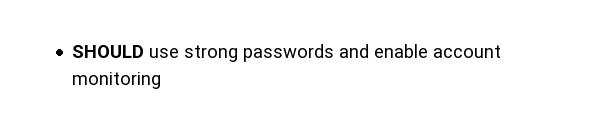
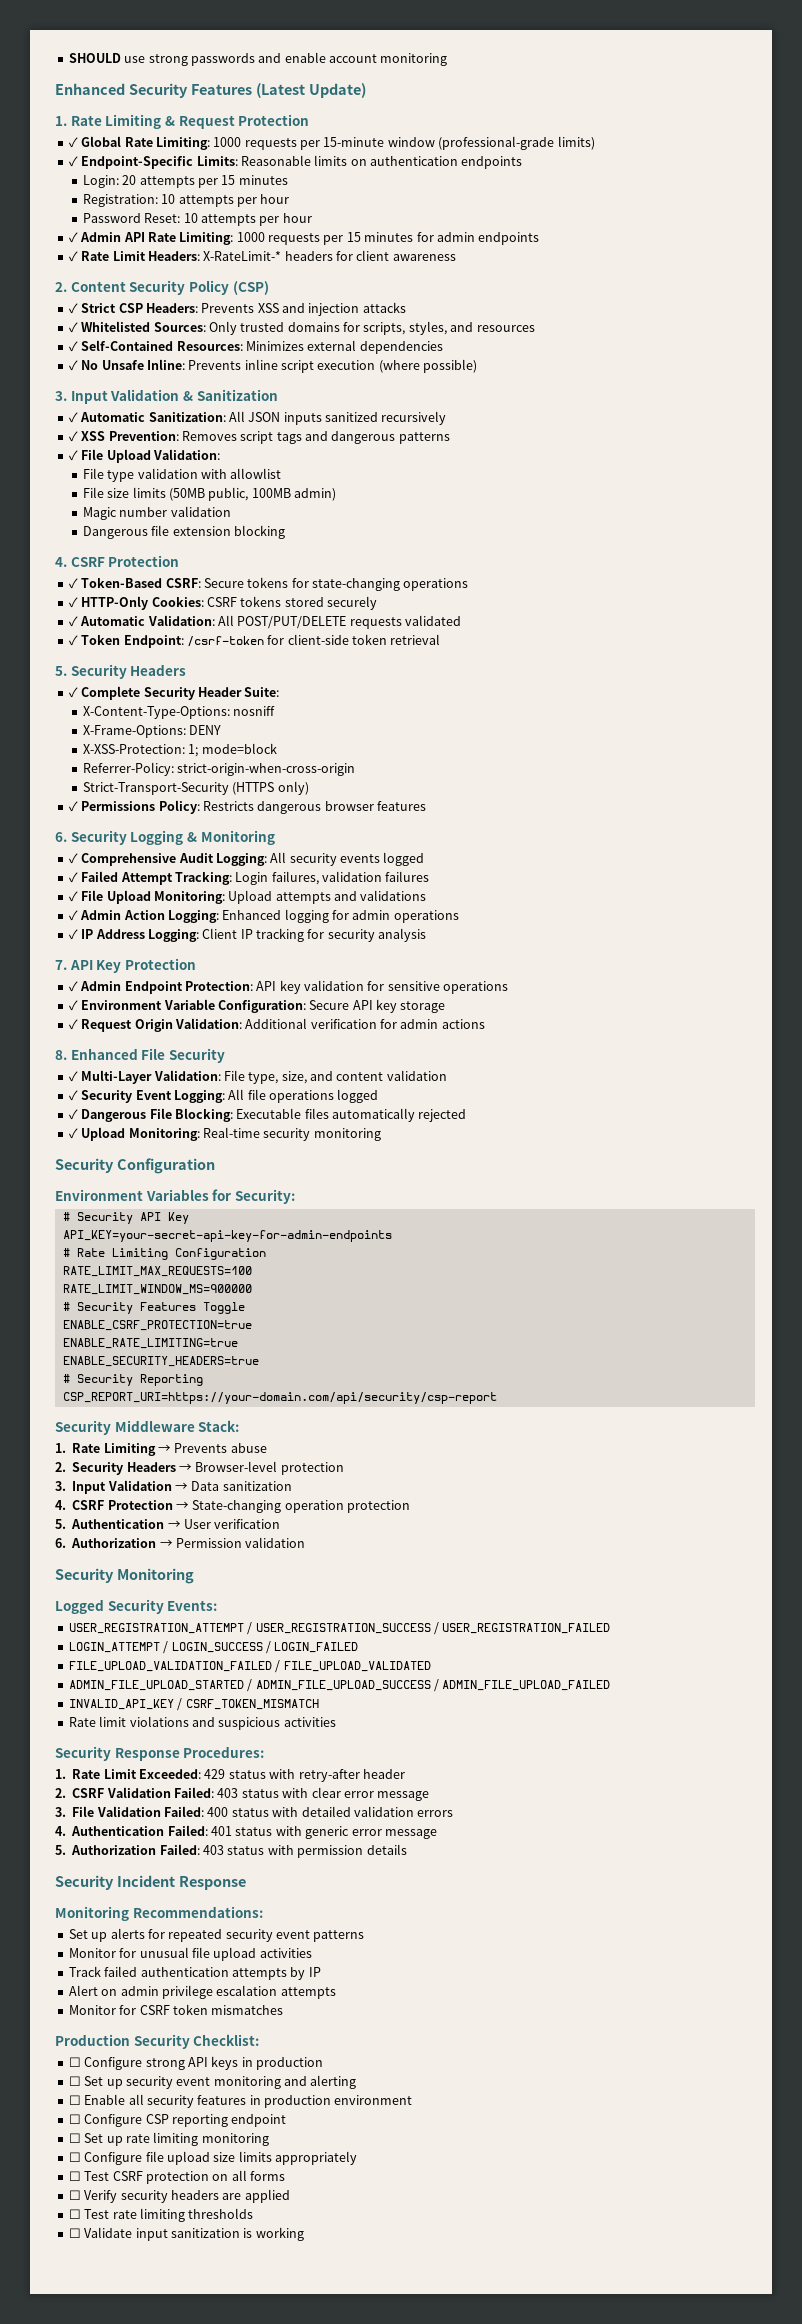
(162, 80) none -> [55,83,366,98] [55,114,310,129] [68,136,595,150] [68,155,523,169] [82,175,288,188] [82,194,290,207] [82,213,312,226] [68,232,540,245] [68,250,456,262] [55,280,269,295] [68,302,406,316] [68,321,535,335] [68,340,443,354] [68,359,478,373] [55,389,278,404] [68,411,447,425] [68,431,450,444] [68,449,220,463] [82,468,282,482] [82,487,337,501] [82,506,231,520] [82,525,285,539] [55,555,180,567] [68,577,469,591] [68,596,377,610] [68,615,461,629] [68,634,441,648] [55,664,187,679] [68,686,280,700] [82,706,276,719] [82,725,222,738] [82,743,277,757] [82,762,356,776] [82,781,309,795] [68,800,426,814] [55,830,275,845] [68,852,425,866] [68,871,430,885] [68,890,427,904] [68,909,459,923] [68,928,427,942] [55,958,196,973] [68,980,509,994] [68,999,446,1013] [68,1018,485,1032] [55,1048,225,1063] [68,1070,447,1084] [68,1089,379,1103] [68,1108,467,1122] [68,1127,381,1141] [55,1158,215,1174] [55,1189,295,1204] [62,1212,189,1224] [62,1230,392,1242] [62,1248,266,1260] [62,1266,252,1277] [62,1284,252,1295] [62,1302,245,1314] [62,1320,252,1331] [62,1338,238,1349] [62,1356,259,1367] [62,1374,203,1386] [62,1392,497,1404] [55,1420,240,1435] [55,1443,267,1456] [55,1461,344,1475] [55,1480,292,1494] [55,1500,411,1513] [55,1519,281,1529] [55,1537,306,1548] [55,1568,194,1584] [55,1599,218,1614] [68,1622,611,1635] [68,1641,359,1654] [68,1660,431,1673] [68,1679,611,1692] [68,1698,319,1711] [68,1716,336,1730] [55,1746,265,1761] [55,1769,405,1782] [55,1787,430,1801] [55,1806,454,1817] [55,1825,437,1839] [55,1844,407,1858] [55,1875,246,1890] [55,1906,263,1921] [68,1928,365,1942] [68,1947,312,1961] [68,1966,321,1980] [68,1985,336,1999] [68,2004,284,2015] [55,2034,260,2049] [68,2056,323,2070] [68,2075,357,2089] [68,2094,413,2108] [68,2114,287,2127] [68,2132,269,2146] [68,2151,357,2165] [68,2170,285,2184] [68,2189,290,2203] [68,2208,254,2222] [68,2227,304,2241] // Enhanced Security Features (Latest Update) // 1. Rate Limiting & Request Protection // ✓ Global Rate Limiting: 1000 requests per 15-minute window (professional-grade limits) // ✓ Endpoint-Specific Limits: Reasonable limits on authentication endpoints // Login: 20 attempts per 15 minutes // Registration: 10 attempts per hour // Password Reset: 10 attempts per hour // ✓ Admin API Rate Limiting: 1000 requests per 15 minutes for admin endpoints // ✓ Rate Limit Headers: X-RateLimit-* headers for client awareness // 2. Content Security Policy (CSP) // ✓ Strict CSP Headers: Prevents XSS and injection attacks // ✓ Whitelisted Sources: Only trusted domains for scripts, styles, and resources // ✓ Self-Contained Resources: Minimizes external dependencies // ✓ No Unsafe Inline: Prevents inline script execution (where possible) // 3. Input Validation & Sanitization // ✓ Automatic Sanitization: All JSON inputs sanitized recursively // ✓ XSS Prevention: Removes script tags and dangerous patterns // ✓ File Upload Validation: // File type validation with allowlist // File size limits (50MB public, 100MB admin) // Magic number validation // Dangerous file extension blocking // 4. CSRF Protection // ✓ Token-Based CSRF: Secure tokens for state-changing operations // ✓ HTTP-Only Cookies: CSRF tokens stored securely // ✓ Automatic Validation: All POST/PUT/DELETE requests validated // ✓ Token Endpoint: /csrf-token for client-side token retrieval // 5. Security Headers // ✓ Complete Security Header Suite: // X-Content-Type-Options: nosniff // X-Frame-Options: DENY // X-XSS-Protection: 1; mode=block // Referrer-Policy: strict-origin-when-cross-origin // Strict-Transport-Security (HTTPS only) // ✓ Permissions Policy: Restricts dangerous browser features // 6. Security Logging & Monitoring // ✓ Comprehensive Audit Logging: All security events logged // ✓ Failed Attempt Tracking: Login failures, validation failures // ✓ File Upload Monitoring: Upload attempts and validations // ✓ Admin Action Logging: Enhanced logging for admin operations // ✓ IP Address Logging: Client IP tracking for security analysis // 7. API Key Protection // ✓ Admin Endpoint Protection: API key validation for sensitive operations // ✓ Environment Variable Configuration: Secure API key storage // ✓ Request Origin Validation: Additional verification for admin actions // 8. Enhanced File Security // ✓ Multi-Layer Validation: File type, size, and content validation // ✓ Security Event Logging: All file operations logged // ✓ Dangerous File Blocking: Executable files automatically rejected // ✓ Upload Monitoring: Real-time security monitoring // Security Configuration // Environment Variables for Security: // # Security API Key // API_KEY=your-secret-api-key-for-admin-endpoints // # Rate Limiting Configuration // RATE_LIMIT_MAX_REQUESTS=100 // RATE_LIMIT_WINDOW_MS=900000 // # Security Features Toggle // ENABLE_CSRF_PROTECTION=true // ENABLE_RATE_LIMITING=true // ENABLE_SECURITY_HEADERS=true // # Security Reporting // CSP_REPORT_URI=https://your-domain.com/api/security/csp-report // Security Middleware Stack: // 1. Rate Limiting → Prevents abuse // 2. Security Headers → Browser-level protection // 3. Input Validation → Data sanitization // 4. CSRF Protection → State-changing operation protection // 5. Authentication → User verification // 6. Authorization → Permission validation // Security Monitoring // Logged Security Events: // USER_REGISTRATION_ATTEMPT / USER_REGISTRATION_SUCCESS / USER_REGISTRATION_FAILED // LOGIN_ATTEMPT / LOGIN_SUCCESS / LOGIN_FAILED // FILE_UPLOAD_VALIDATION_FAILED / FILE_UPLOAD_VALIDATED // ADMIN_FILE_UPLOAD_STARTED / ADMIN_FILE_UPLOAD_SUCCESS / ADMIN_FILE_UPLOAD_FAILED // INVALID_API_KEY / CSRF_TOKEN_MISMATCH // Rate limit violations and suspicious activities // Security Response Procedures: // 1. Rate Limit Exceeded: 429 status with retry-after header // 2. CSRF Validation Failed: 403 status with clear error message // 3. File Validation Failed: 400 status with detailed validation errors // 4. Authentication Failed: 401 status with generic error message // 5. Authorization Failed: 403 status with permission details // Security Incident Response // Monitoring Recommendations: // Set up alerts for repeated security event patterns // Monitor for unusual file upload activities // Track failed authentication attempts by IP // Alert on admin privilege escalation attempts // Monitor for CSRF token mismatches // Production Security Checklist: // ☐ Configure strong API keys in production // ☐ Set up security event monitoring and alerting // ☐ Enable all security features in production environment // ☐ Configure CSP reporting endpoint // ☐ Set up rate limiting monitoring // ☐ Configure file upload size limits appropriately // ☐ Test CSRF protection on all forms // ☐ Verify security headers are applied // ☐ Test rate limiting thresholds // ☐ Validate input sanitization is working

